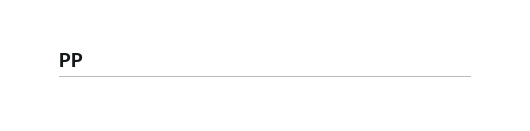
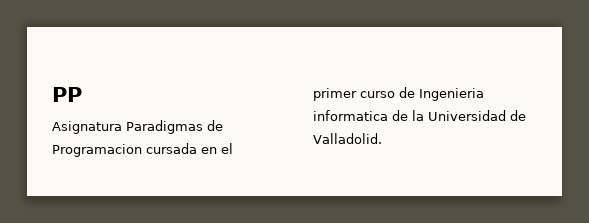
(83, 60) none -> [52,120,223,134] [52,143,233,157] [313,87,484,101] [313,110,526,121] [313,133,382,144] // Asignatura Paradigmas de Programacion cursada en el primer curso de Ingenieria informatica de la Universidad de Valladolid.

